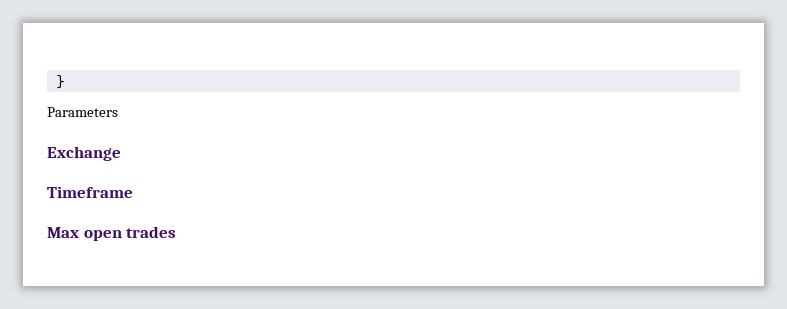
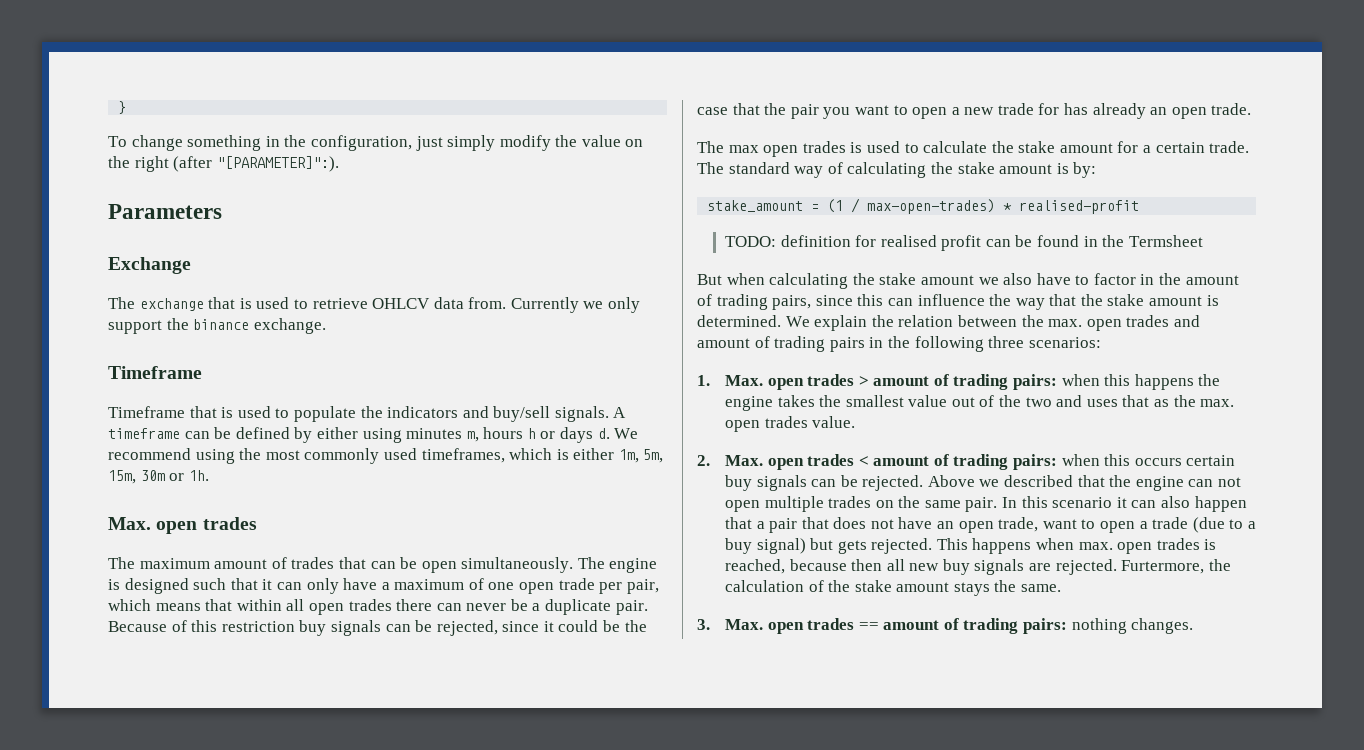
[47,107,118,117] [47,146,121,161] [47,186,133,198] [47,226,177,241] Parameters // Exchange // Timeframe // Max open trades -> [108,135,644,151] [108,156,339,172] [108,204,222,219] [108,257,191,274] [108,297,641,313] [108,318,326,334] [108,366,202,379] [108,406,627,422] [108,427,639,443] [108,448,664,464] [108,470,209,484] [108,517,257,534] [108,557,658,573] [108,578,659,594] [108,599,648,615] [108,620,647,636] [697,103,1252,119] [697,141,1250,157] [697,162,1097,178] [707,198,1140,214] [724,235,1203,251] [697,273,1239,289] [697,294,1219,310] [697,315,1200,331] [697,336,1101,352] [697,374,1221,390] [724,395,1235,411] [724,416,856,432] [697,454,1236,470] [724,475,1242,491] [724,496,1247,512] [724,517,1256,533] [724,538,1217,554] [724,559,1231,575] [724,580,1062,596] [697,618,1194,634] To change something in the configuration, just simply modify the value on the right (after "[PARAMETER]":). // Parameters // Exchange // The exchange that is used to retrieve OHLCV data from. Currently we only support the binance exchange. // Timeframe // Timeframe that is used to populate the indicators and buy/sell signals. A timeframe can be defined by either using minutes m, hours h or days d. We recommend using the most commonly used timeframes, which is either 1m, 5m, 15m, 30m or 1h. // Max. open trades // The maximum amount of trades that can be open simultaneously. The engine is designed such that it can only have a maximum of one open trade per pair, which means that within all open trades there can never be a duplicate pair. Because of this restriction buy signals can be rejected, since it could be the case that the pair you want to open a new trade for has already an open trade. // The max open trades is used to calculate the stake amount for a certain trade. The standard way of calculating the stake amount is by: // stake_amount = (1 / max-open-trades) * realised-profit // TODO: definition for realised profit can be found in the Termsheet // But when calculating the stake amount we also have to factor in the amount of trading pairs, since this can influence the way that the stake amount is determined. We explain the relation between the max. open trades and amount of trading pairs in the following three scenarios: // 1. Max. open trades > amount of trading pairs: when this happens the engine takes the smallest value out of the two and uses that as the max. open trades value. // 2. Max. open trades < amount of trading pairs: when this occurs certain buy signals can be rejected. Above we described that the engine can not open multiple trades on the same pair. In this scenario it can also happen that a pair that does not have an open trade, want to open a trade (due to a buy signal) but gets rejected. This happens when max. open trades is reached, because then all new buy signals are rejected. Furtermore, the calculation of the stake amount stays the same. // 3. Max. open trades == amount of trading pairs: nothing changes.

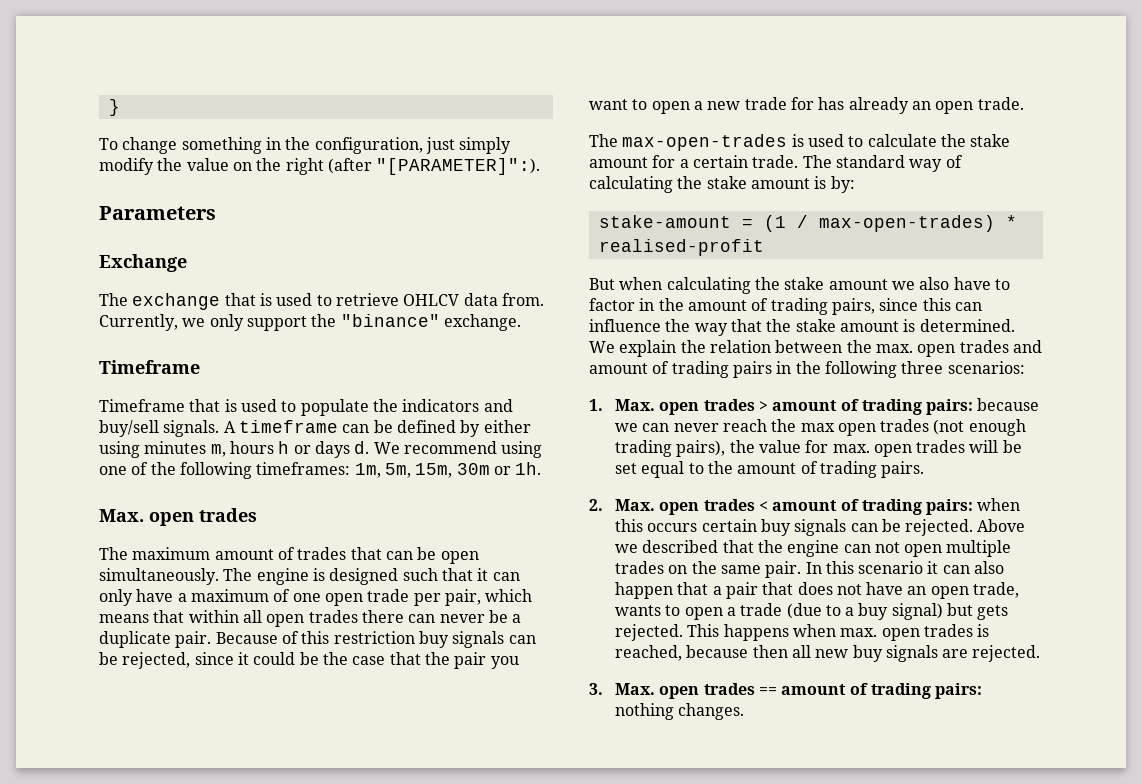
[510,297,579,313] Currently -> [99,314,178,331] Currently,
[193,319,250,330] binance -> [340,314,440,327] "binance"
[239,448,615,464] the most commonly used timeframes, which is either -> [99,462,351,479] one of the following timeframes:
[728,141,846,157] max open trades -> [622,134,788,151] max-open-trades
[707,200,804,212] stake_amount -> [598,215,731,228] stake-amount
[724,235,1203,251] // TODO: definition for realised profit can be found in the Termsheet -> (764, 247) none
[1061,374,1221,390] [724,395,1235,411] [724,416,856,432] when this happens the engine takes the smallest value out of the two and uses that as the max. open trades value. -> [977,398,1040,411] [614,419,1026,436] [614,440,1022,457] [614,461,925,478] because we can never reach the max open trades (not enough trading pairs), the value for max. open trades will be set equal to the amount of trading pairs.
[1042,519,1077,529] want -> [614,605,661,616] wants
[1121,559,1231,574] [724,580,1062,596] Furtermore, the calculation of the stake amount stays the same. -> (1041, 653) none

